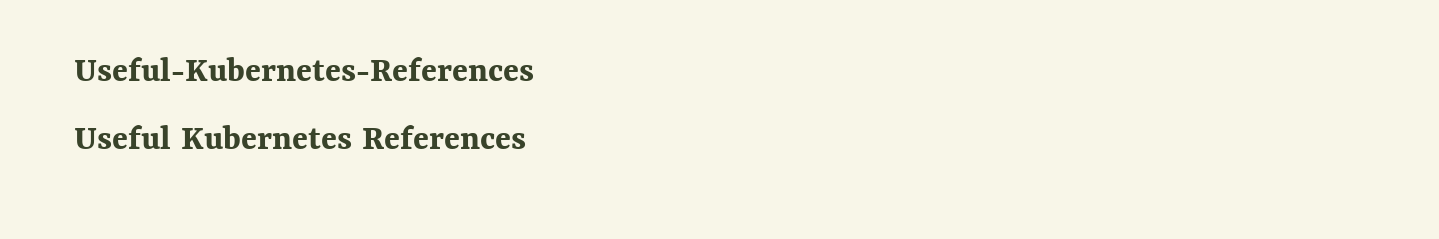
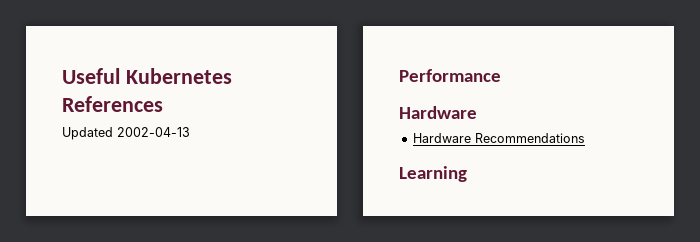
[74,57,534,81] Useful-Kubernetes-References // -> (62, 76) none
(526, 137) none -> [62,127,190,140] [399,69,501,82] [399,106,477,119] [412,133,585,143] [399,166,467,182] // Updated 2002-04-13 // Performance // Hardware // Hardware Recommendations // Learning

